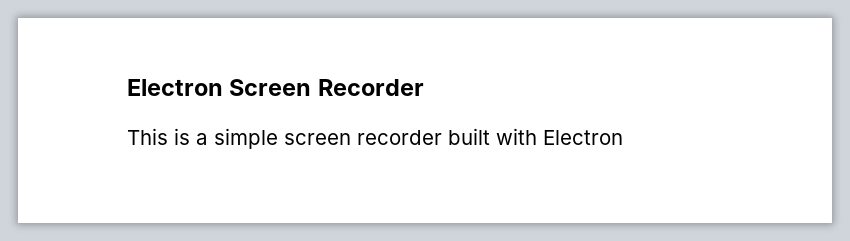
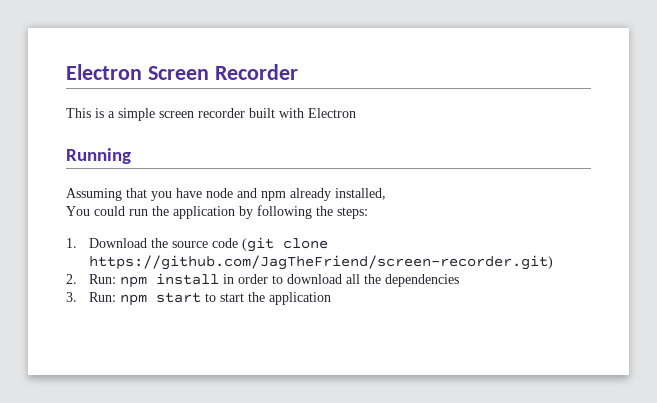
(623, 137) none -> [66,148,131,164] [66,188,386,201] [66,205,368,219] [66,237,328,252] [88,255,553,270] [66,273,459,288] [66,292,331,306] // Running // Assuming that you have node and npm already installed, // You could run the application by following the steps: // 1. Download the source code (git clone https://github.com/JagTheFriend/screen-recorder.git) // 2. Run: npm install in order to download all the dependencies // 3. Run: npm start to start the application

